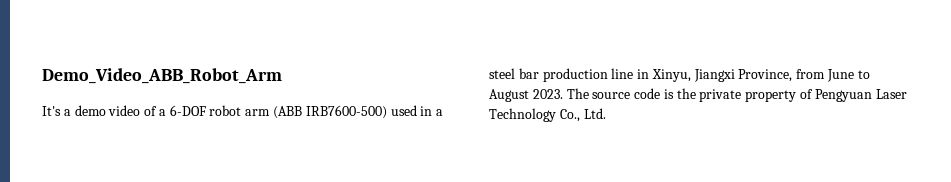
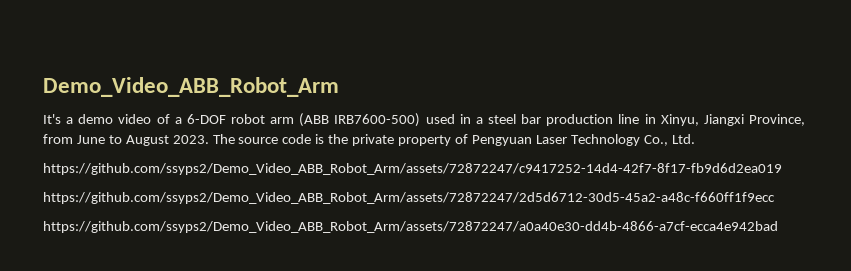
(606, 113) none -> [43,163,782,175] [43,192,775,204] [43,221,778,233] // https://github.com/ssyps2/Demo_Video_ABB_Robot_Arm/assets/72872247/c9417252-14d4-42f7-8f17-fb9d6d2ea019 // https://github.com/ssyps2/Demo_Video_ABB_Robot_Arm/assets/72872247/2d5d6712-30d5-45a2-a48c-f660ff1f9ecc // https://github.com/ssyps2/Demo_Video_ABB_Robot_Arm/assets/72872247/a0a40e30-dd4b-4866-a7cf-ecca4e942bad

